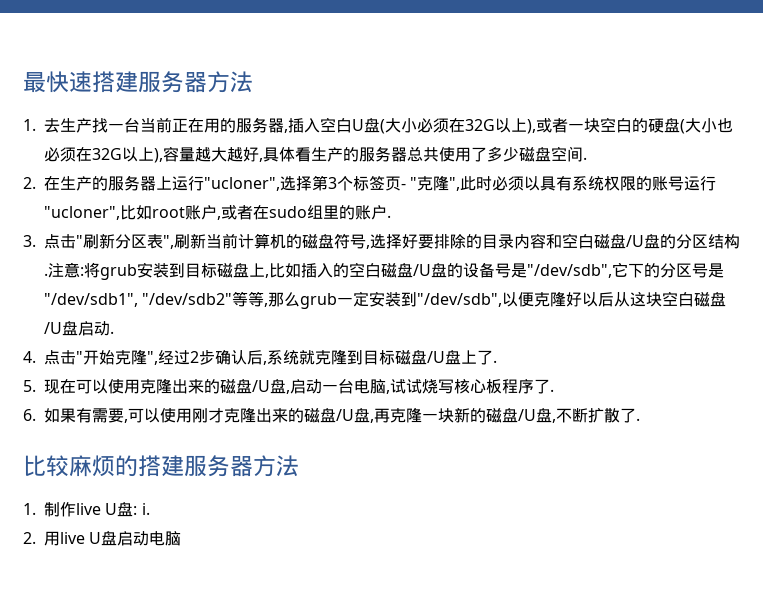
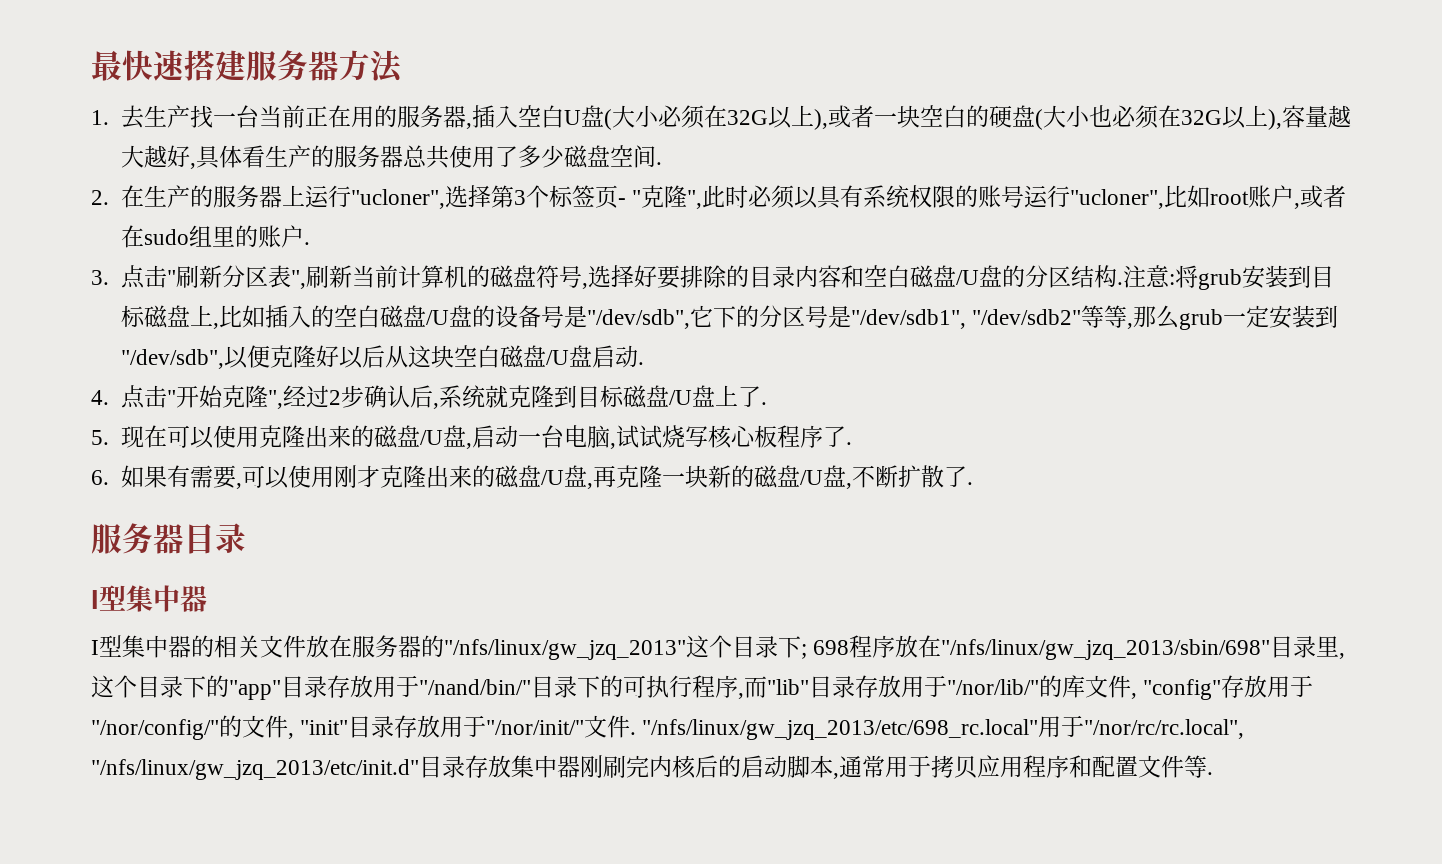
[23,455,299,477] [23,502,150,517] [23,531,182,546] 比较麻烦的搭建服务器方法 // 1.制作live U盘: i. // 2.用live U盘启动电脑 -> [91,523,246,554] [91,585,207,612] [91,635,1346,660] [91,675,1314,700] [91,715,1245,740] [91,755,1213,780] 服务器目录 // I型集中器 // I型集中器的相关文件放在服务器的"/nfs/linux/gw_jzq_2013"这个目录下; 698程序放在"/nfs/linux/gw_jzq_2013/sbin/698"目录里,这个目录下的"app"目录存放用于"/nand/bin/"目录下的可执行程序,而"lib"目录存放用于"/nor/lib/"的库文件, "config"存放用于"/nor/config/"的文件, "init"目录存放用于"/nor/init/"文件. "/nfs/linux/gw_jzq_2013/etc/698_rc.local"用于"/nor/rc/rc.local", "/nfs/linux/gw_jzq_2013/etc/init.d"目录存放集中器刚刷完内核后的启动脚本,通常用于拷贝应用程序和配置文件等.

